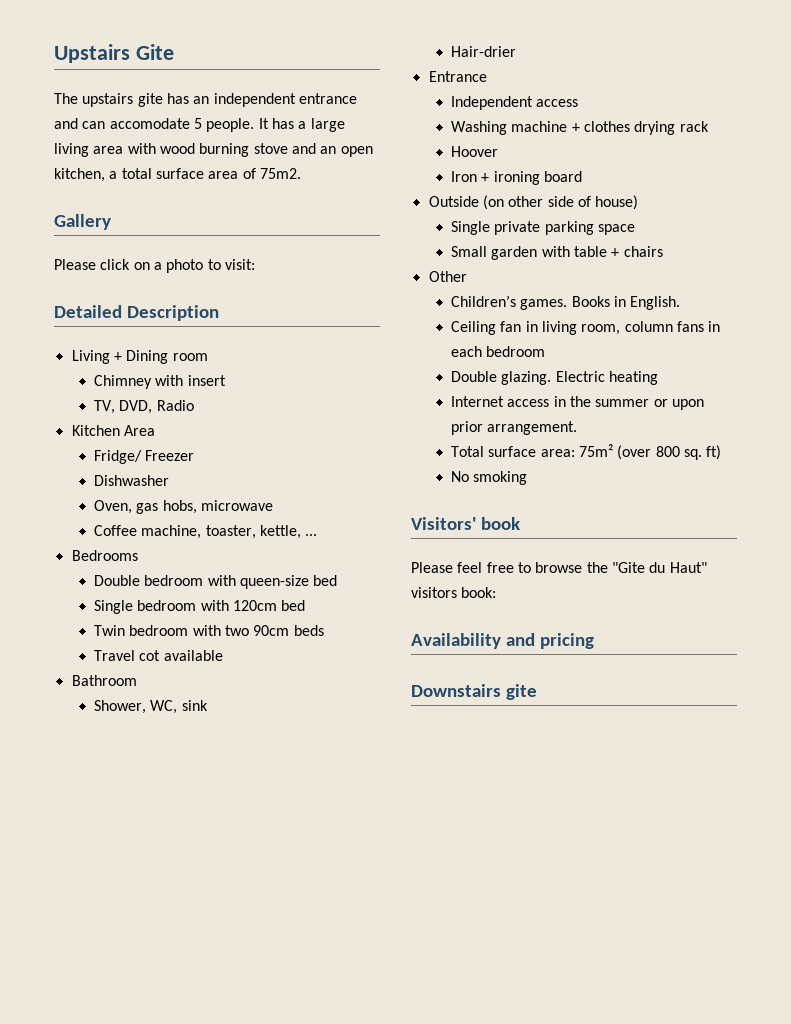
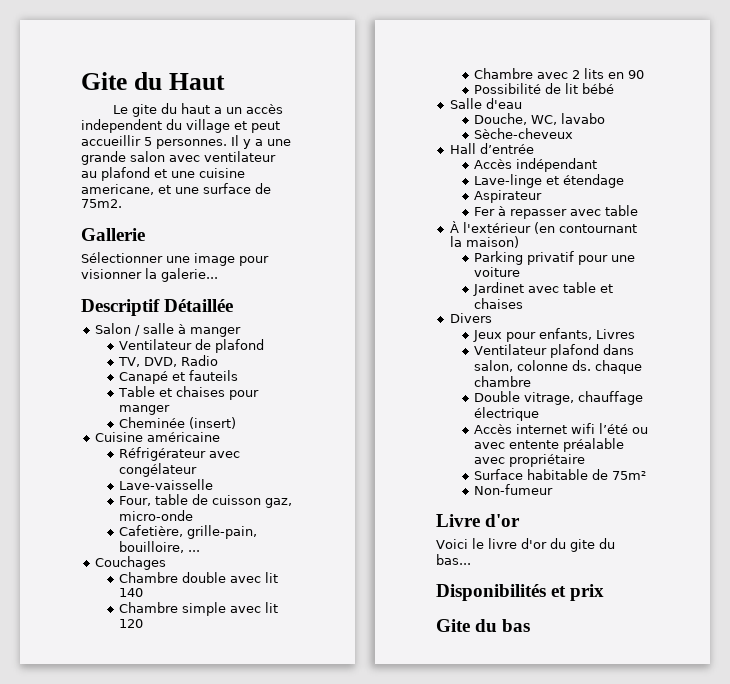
[54,44,174,63] [54,93,357,107] [54,118,345,132] [54,143,373,157] [54,168,301,182] [54,214,111,230] [54,259,255,273] [54,305,219,321] [71,350,208,364] [94,375,226,389] [94,400,194,414] [71,425,155,436] [94,450,195,464] [94,475,170,486] [94,500,274,514] [94,525,318,539] [71,550,138,561] [94,575,338,589] [94,600,306,614] [94,625,324,636] [94,650,223,661] [71,675,137,686] [94,700,208,714] [451,46,517,57] [428,71,487,82] [451,96,579,110] [451,121,709,135] [451,146,499,157] [451,171,583,185] [428,195,639,210] [451,221,636,235] [451,246,663,260] [428,271,467,282] [451,295,681,310] [451,321,721,335] [451,346,546,357] [451,371,659,385] [451,396,705,410] [451,421,578,435] [451,444,722,460] [451,471,528,485] [411,517,520,530] [411,562,707,573] [411,587,497,598] [411,633,594,649] [411,684,537,700] Upstairs Gite // The upstairs gite has an independent entrance and can accomodate 5 people. It has a large living area with wood burning stove and an open kitchen, a total surface area of 75m2. // Gallery // Please click on a photo to visit: // Detailed Description // Living + Dining room // Chimney with insert // TV, DVD, Radio // Kitchen Area // Fridge/ Freezer // Dishwasher // Oven, gas hobs, microwave // Coffee machine, toaster, kettle, ... // Bedrooms // Double bedroom with queen-size bed // Single bedroom with 120cm bed // Twin bedroom with two 90cm beds // Travel cot available // Bathroom // Shower, WC, sink // Hair-drier // Entrance // Independent access // Washing machine + clothes drying rack // Hoover // Iron + ironing board // Outside (on other side of house) // Single private parking space // Small garden with table + chairs // Other // Children’s games. Books in English. // Ceiling fan in living room, column fans in each bedroom // Double glazing. Electric heating // Internet access in the summer or upon prior arrangement. // Total surface area: 75m² (over 800 sq. ft) // No smoking // Visitors' book // Please feel free to browse the "Gite du Haut" visitors book: // Availability and pricing // Downstairs gite -> [81,72,225,90] [112,103,283,117] [81,119,280,133] [81,135,291,149] [81,151,276,165] [81,167,245,181] [81,183,271,195] [81,199,122,208] [81,228,145,241] [81,252,269,266] [81,268,218,282] [81,299,234,316] [94,323,241,337] [118,339,264,353] [117,355,218,367] [118,370,238,384] [117,386,259,400] [118,405,170,415] [118,417,236,429] [94,432,220,442] [118,447,240,461] [118,463,197,477] [118,479,213,490] [118,494,292,508] [118,510,193,521] [118,525,257,539] [118,541,200,553] [94,556,166,570] [118,572,278,583] [118,588,143,597] [118,602,278,616] [118,619,143,628] [473,68,644,79] [473,83,614,94] [449,98,522,109] [473,113,605,125] [473,128,573,139] [449,143,534,154] [473,158,597,172] [473,174,624,188] [473,190,542,203] [473,205,638,219] [449,221,637,234] [449,236,519,248] [473,251,635,265] [473,267,520,277] [472,282,613,296] [473,298,523,309] [449,313,492,323] [472,328,635,342] [473,344,634,358] [473,360,642,374] [473,376,531,387] [473,391,643,405] [473,407,539,421] [473,423,648,434] [473,438,624,452] [473,454,585,467] [473,469,646,480] [473,484,553,495] [436,514,521,527] [436,538,615,552] [436,554,471,565] [436,584,605,601] [436,619,531,632] Gite du Haut // Le gite du haut a un accès independent du village et peut accueillir 5 personnes. Il y a une grande salon avec ventilateur au plafond et une cuisine americane, et une surface de 75m2. // Gallerie // Sélectionner une image pour visionner la galerie... // Descriptif Détaillée // Salon / salle à manger // Ventilateur de plafond // TV, DVD, Radio // Canapé et fauteils // Table et chaises pour manger // Cheminée (insert) // Cuisine américaine // Réfrigérateur avec congélateur // Lave-vaisselle // Four, table de cuisson gaz, micro-onde // Cafetière, grille-pain, bouilloire, ... // Couchages // Chambre double avec lit 140 // Chambre simple avec lit 120 // Chambre avec 2 lits en 90 // Possibilité de lit bébé // Salle d'eau // Douche, WC, lavabo // Sèche-cheveux // Hall d’entrée // Accès indépendant // Lave-linge et étendage // Aspirateur // Fer à repasser avec table // À l'extérieur (en contournant la maison) // Parking privatif pour une voiture // Jardinet avec table et chaises // Divers // Jeux pour enfants, Livres // Ventilateur plafond dans salon, colonne ds. chaque chambre // Double vitrage, chauffage électrique // Accès internet wifi l’été ou avec entente préalable avec propriétaire // Surface habitable de 75m² // Non-fumeur // Livre d'or // Voici le livre d'or du gite du bas... // Disponibilités et prix // Gite du bas

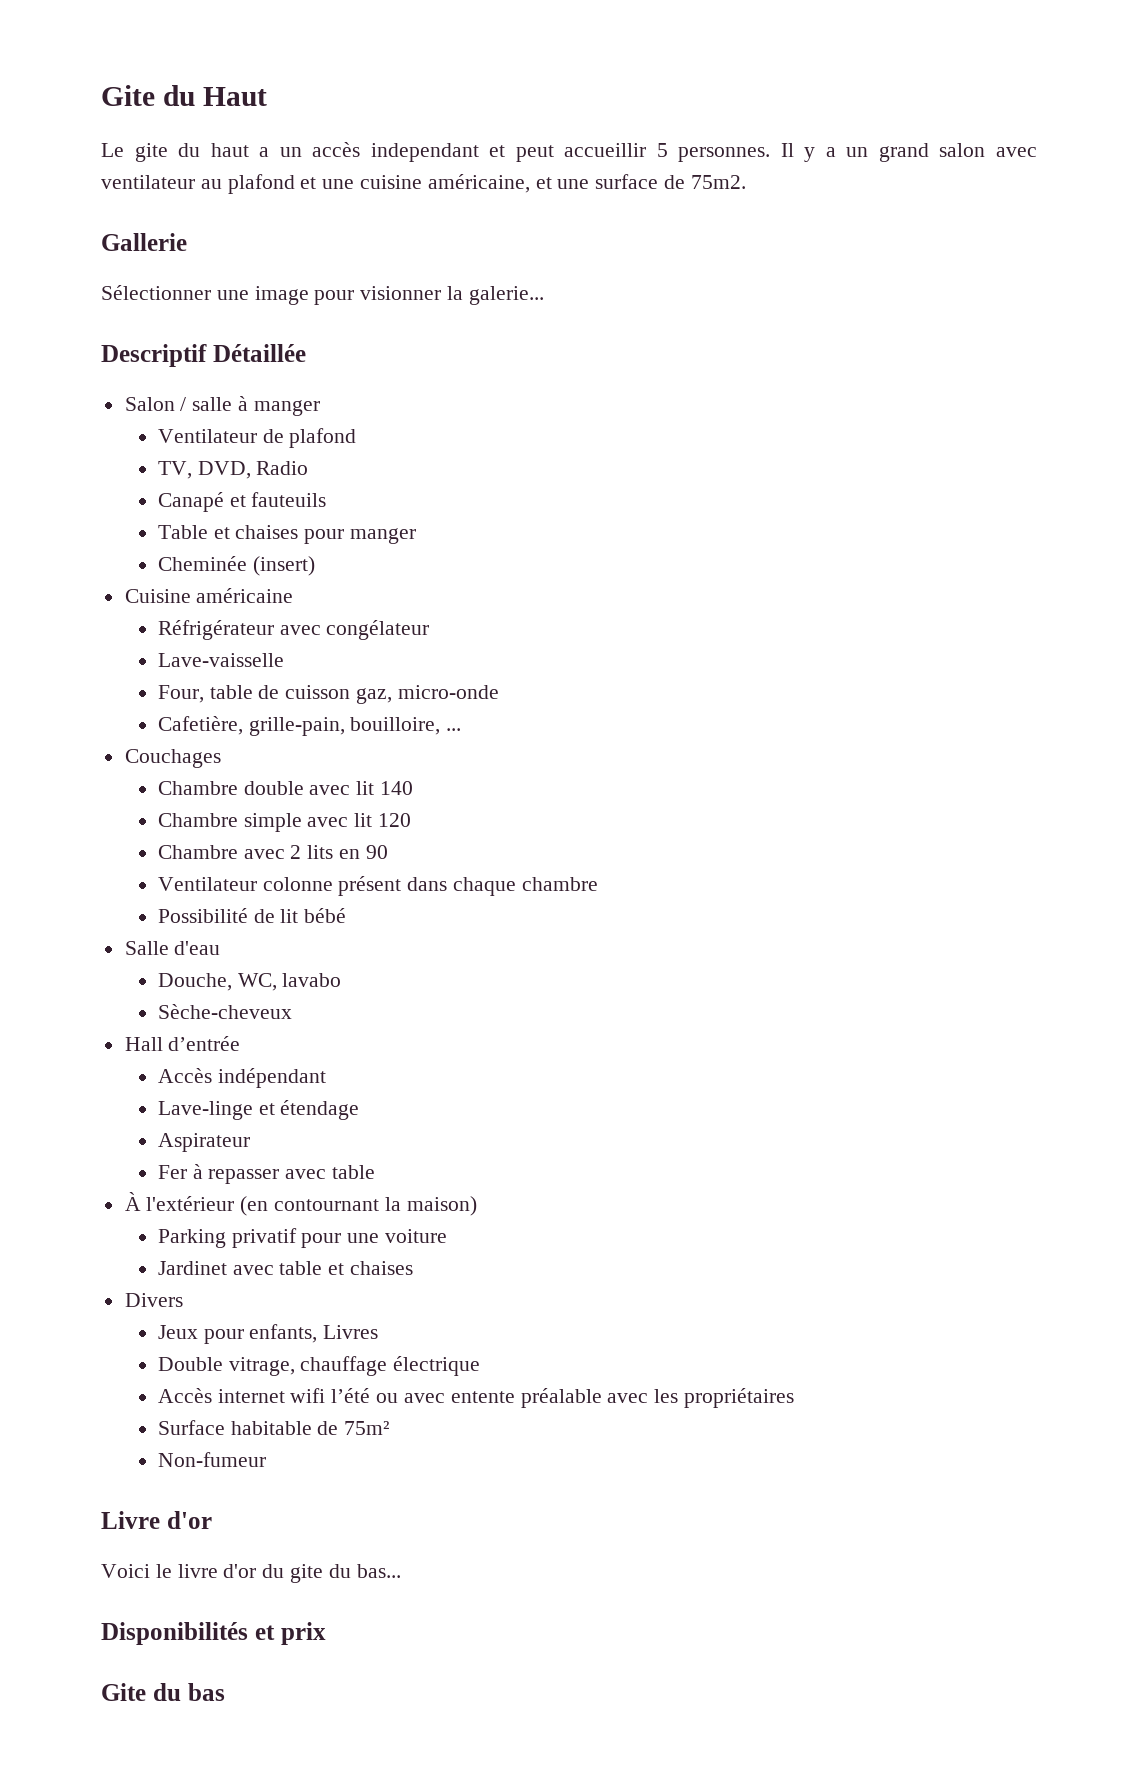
[81,119,230,133] independent du village -> [370,143,479,162] independant
[267,139,291,146] [81,151,126,165] une grande -> [846,143,929,162] un grand
[81,184,154,195] americane, -> [427,174,530,193] américaine,
[188,370,238,381] fauteils -> [251,492,327,507] fauteuils
(644, 74) none -> [157,876,598,896] // Ventilateur colonne présent dans chaque chambre
[473,344,634,358] [473,360,642,374] [473,376,531,387] // Ventilateur plafond dans salon, colonne ds. chaque chambre -> (379, 1332) none
[508,454,585,467] propriétaire -> [654,1388,794,1408] les propriétaires

